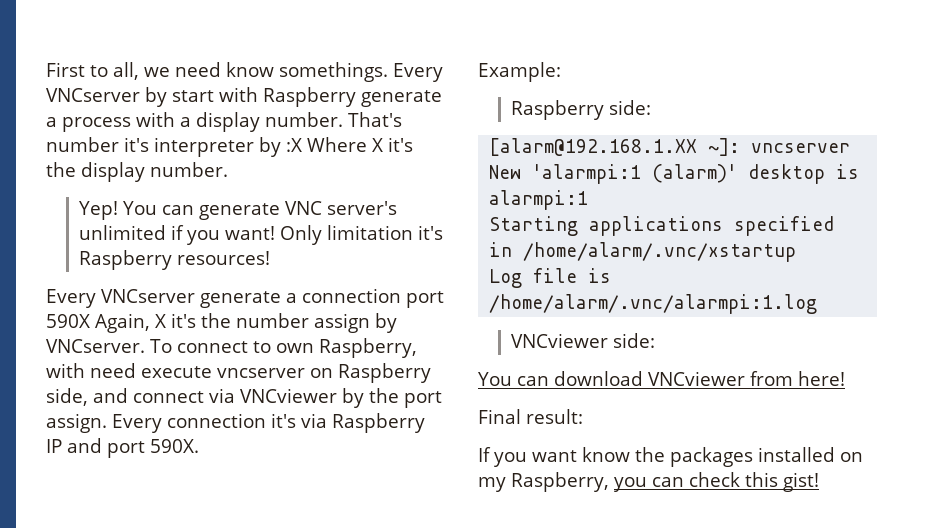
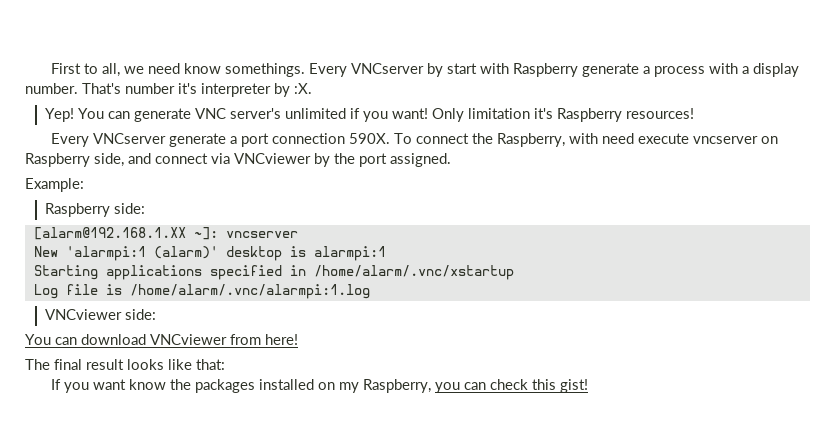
[286,137,413,152] [46,162,228,182] :X Where X it's the display number. -> [294,83,312,94] :X.
[302,288,444,308] [46,313,397,333] [46,339,314,353] connection port 590X Again, X it's the number assign by VNCserver. To connect to own -> [241,133,494,147] port connection 590X. To connect the
[46,413,425,433] [46,438,199,458] assign. Every connection it's via Raspberry IP and port 590X. -> [390,153,451,167] assigned.
[478,409,583,424] Final result: -> [25,359,225,370] The final result looks like that:

